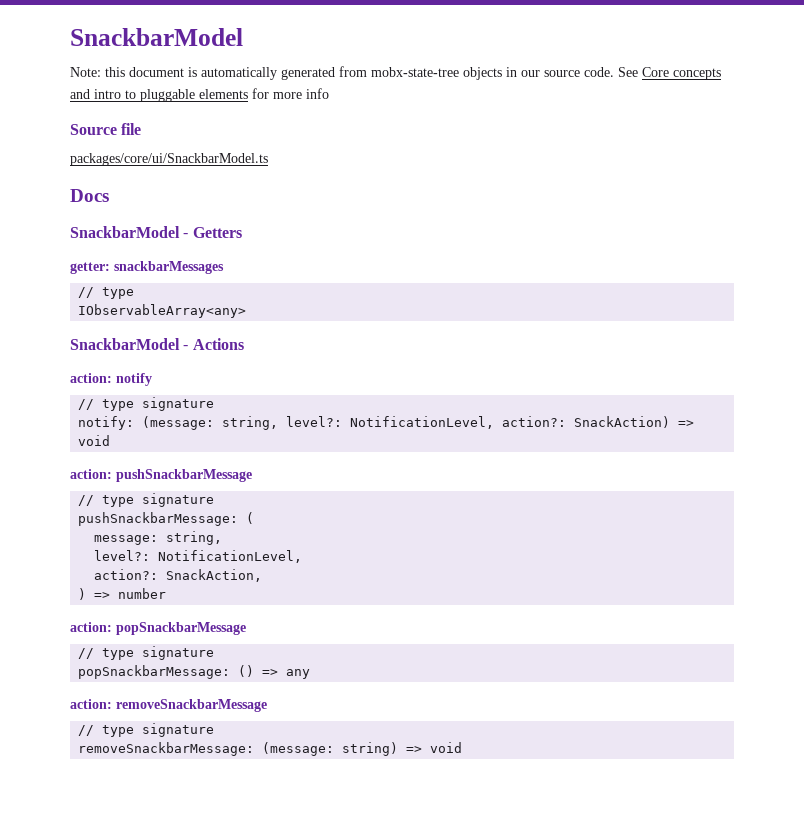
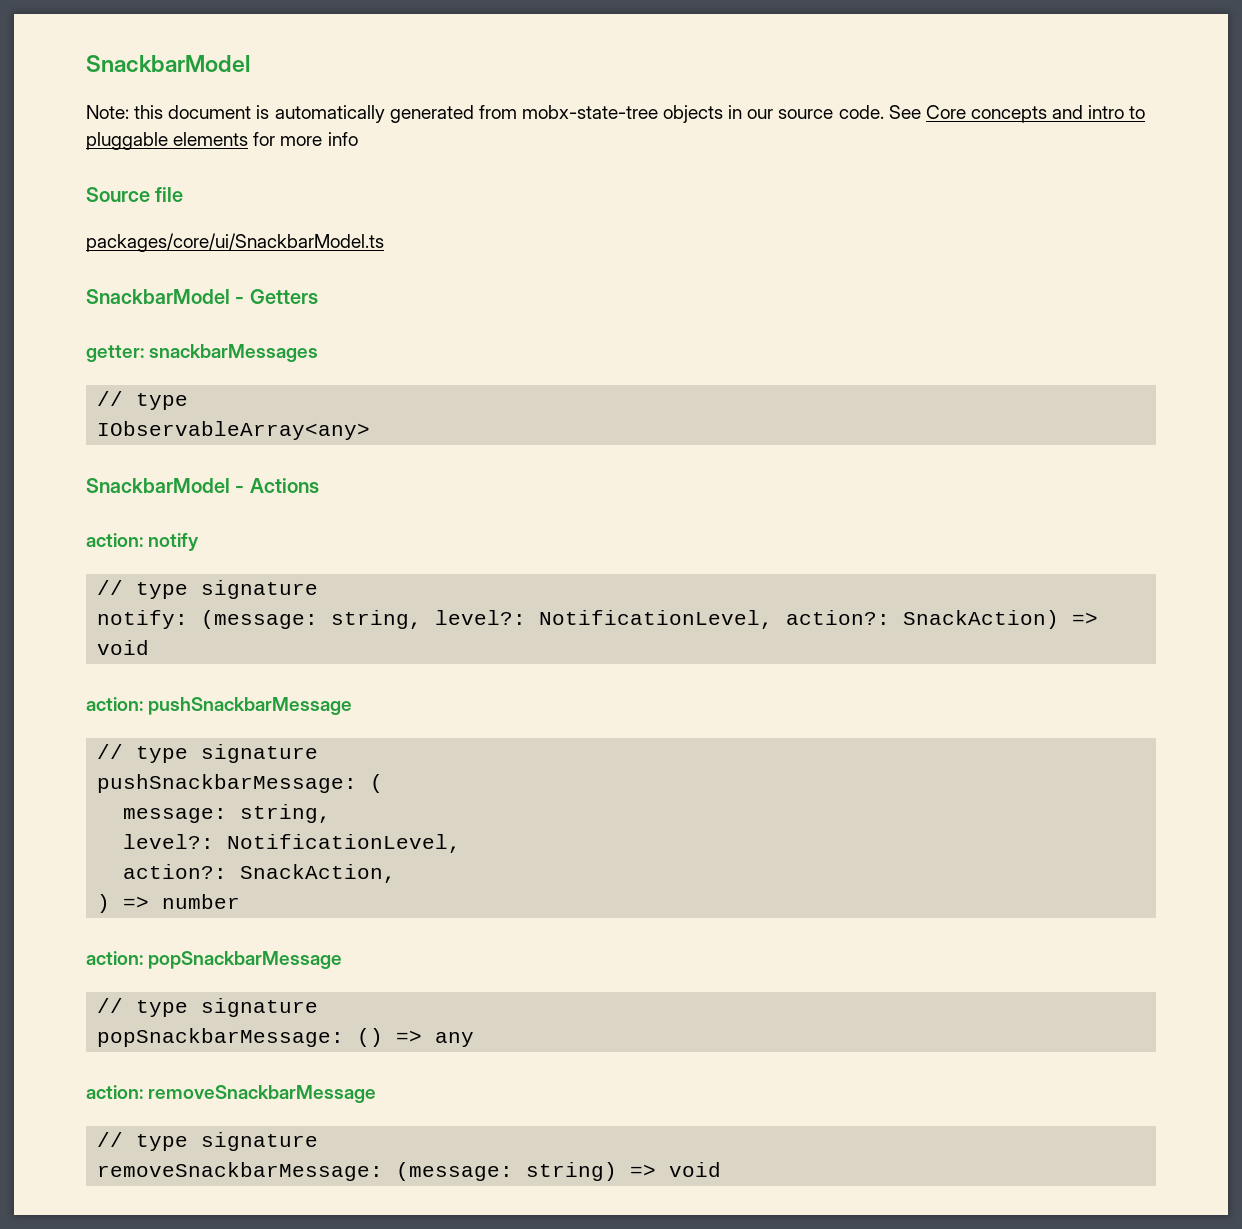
[70,189,109,202] // Docs -> (384, 242) none

